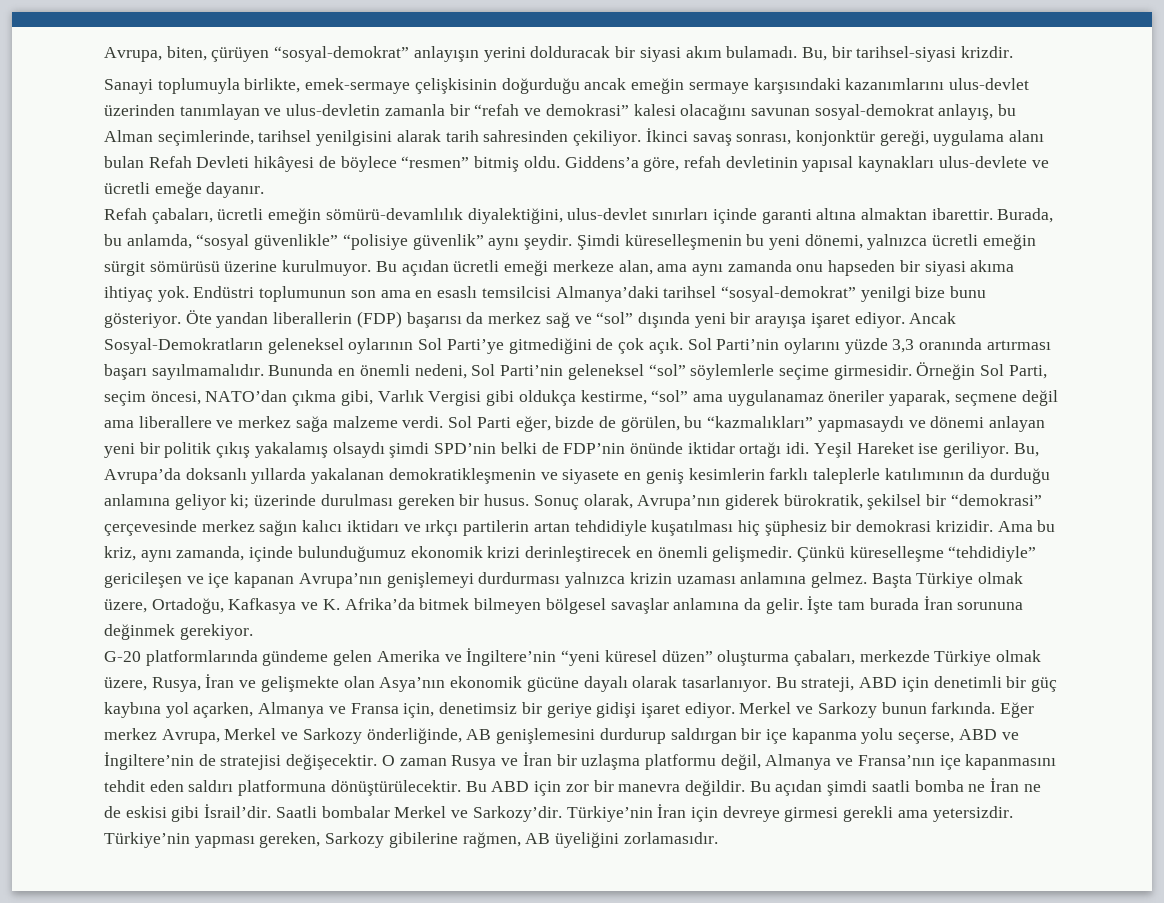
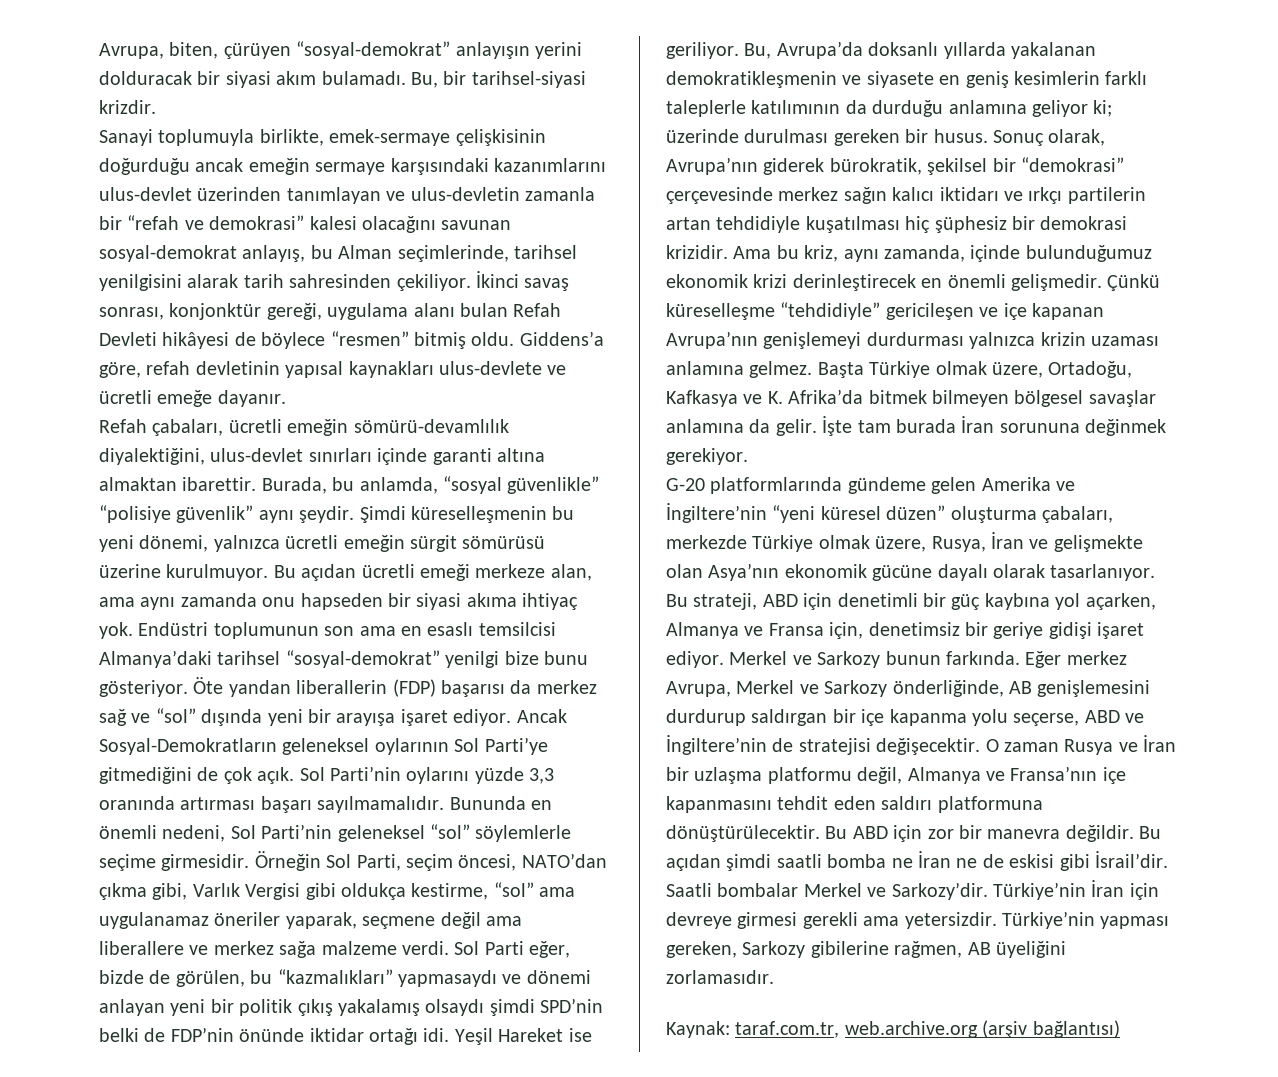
(718, 838) none -> [666,1020,1120,1038] // Kaynak: taraf.com.tr, web.archive.org (arşiv bağlantısı)

